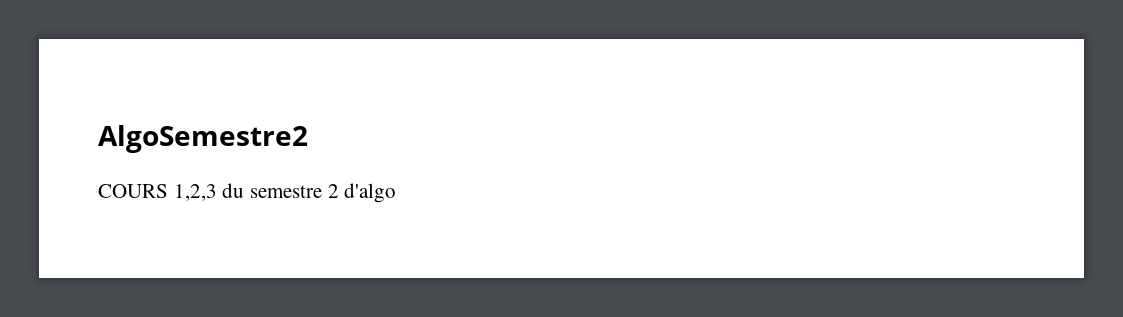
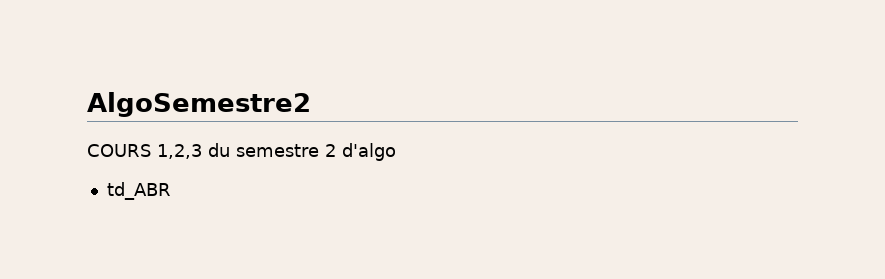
(397, 193) none -> [106,182,171,200] // td_ABR

